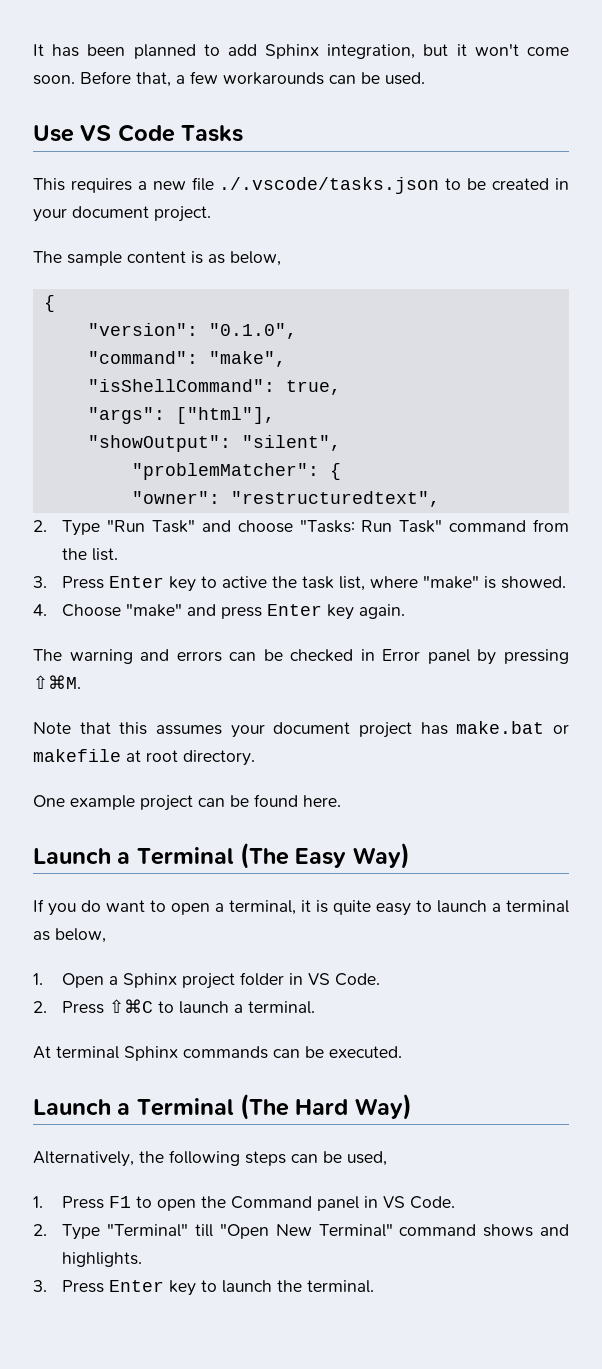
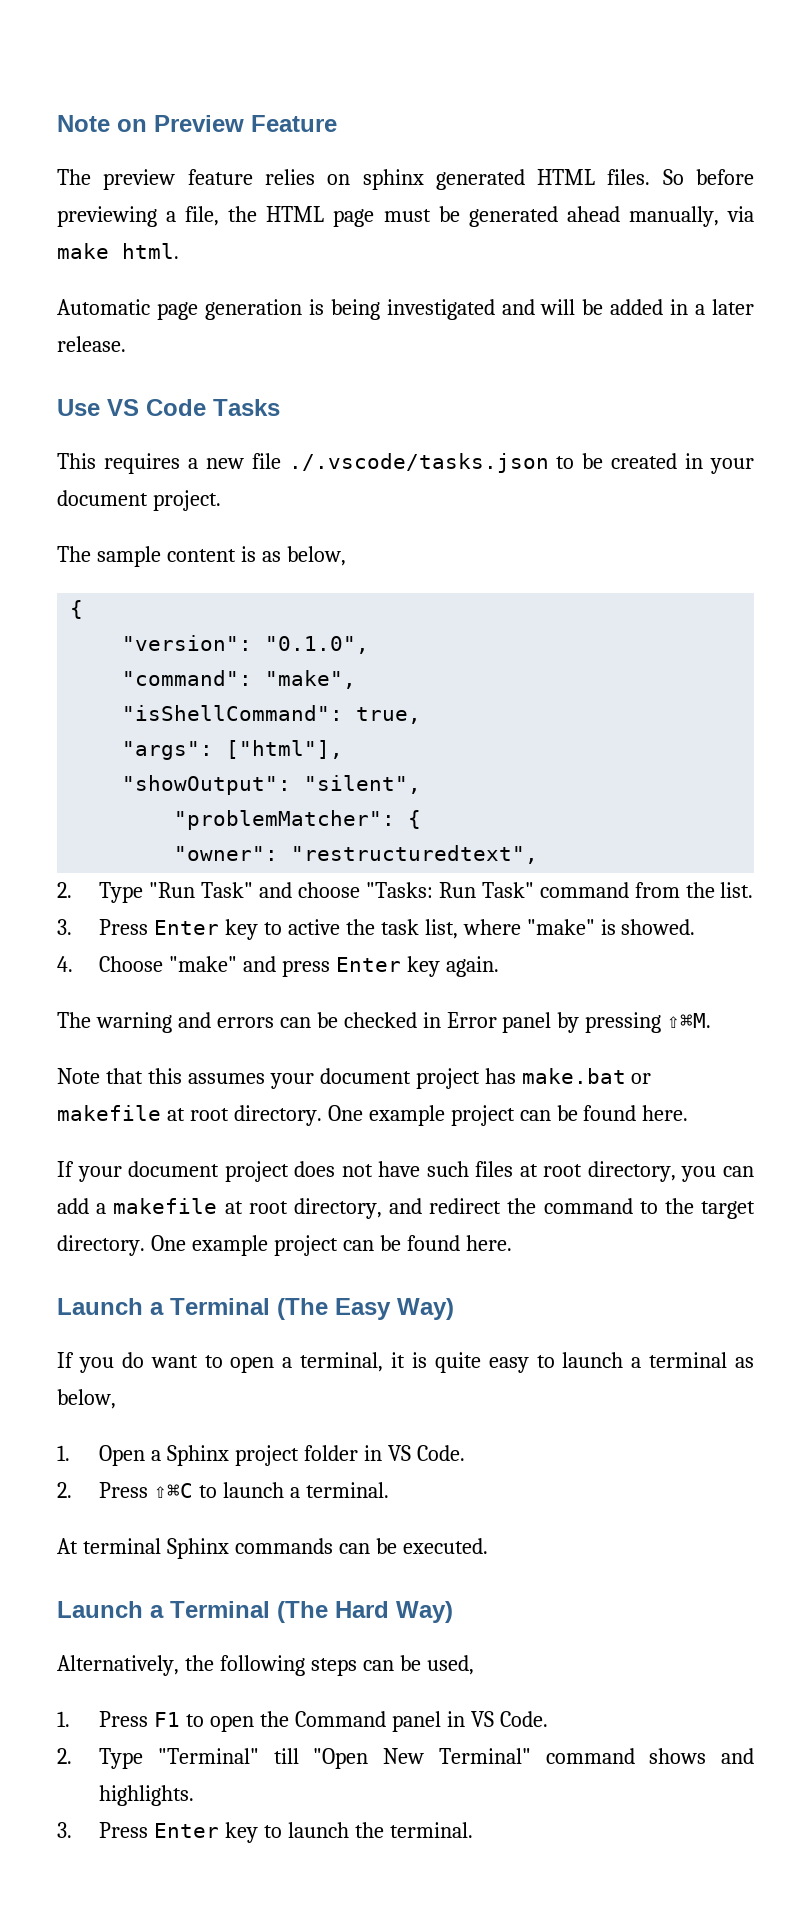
[33,43,569,59] [33,71,425,87] It has been planned to add Sphinx integration, but it won't come soon. Before that, a few workarounds can be used. -> [57,115,337,132] [57,169,754,190] [57,206,754,227] [57,243,179,259] [57,299,754,320] [57,336,126,352] Note on Preview Feature // The preview feature relies on sphinx generated HTML files. So before previewing a file, the HTML page must be generated ahead manually, via make html. // Automatic page generation is being investigated and will be added in a later release.
(255, 758) // -> [327,1105,689,1126] [57,1161,755,1182] [57,1198,755,1219] [57,1235,145,1256] One example project can be found here. // If your document project does not have such files at root directory, you can add a makefile at root directory, and redirect the command to the target directory.

